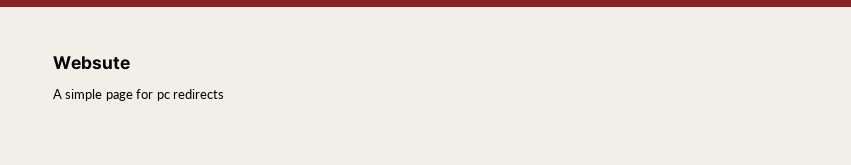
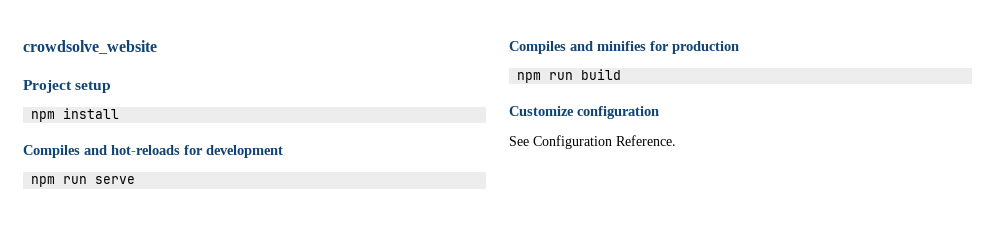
[53,56,130,70] [53,89,224,101] Websute // A simple page for pc redirects -> [23,40,157,54] [23,80,112,93] [31,108,120,122] [23,145,283,158] [31,176,136,187] [509,41,739,54] [517,69,622,83] [509,106,659,119] [509,135,676,149] crowdsolve_website // Project setup // npm install // Compiles and hot-reloads for development // npm run serve // Compiles and minifies for production // npm run build // Customize configuration // See Configuration Reference.

